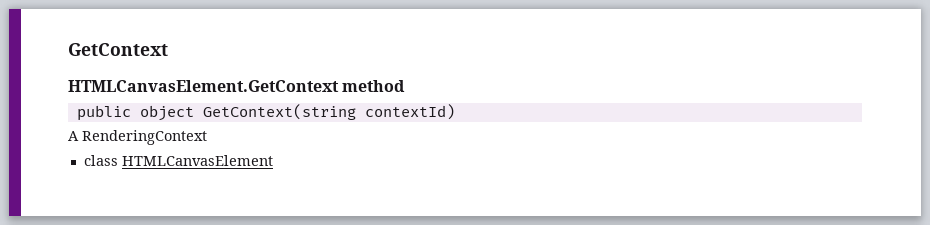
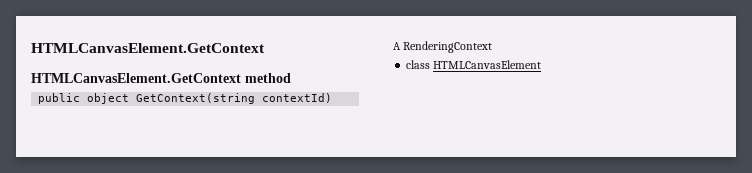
[68,43,168,56] GetContext -> [31,43,265,53] HTMLCanvasElement.GetContext

